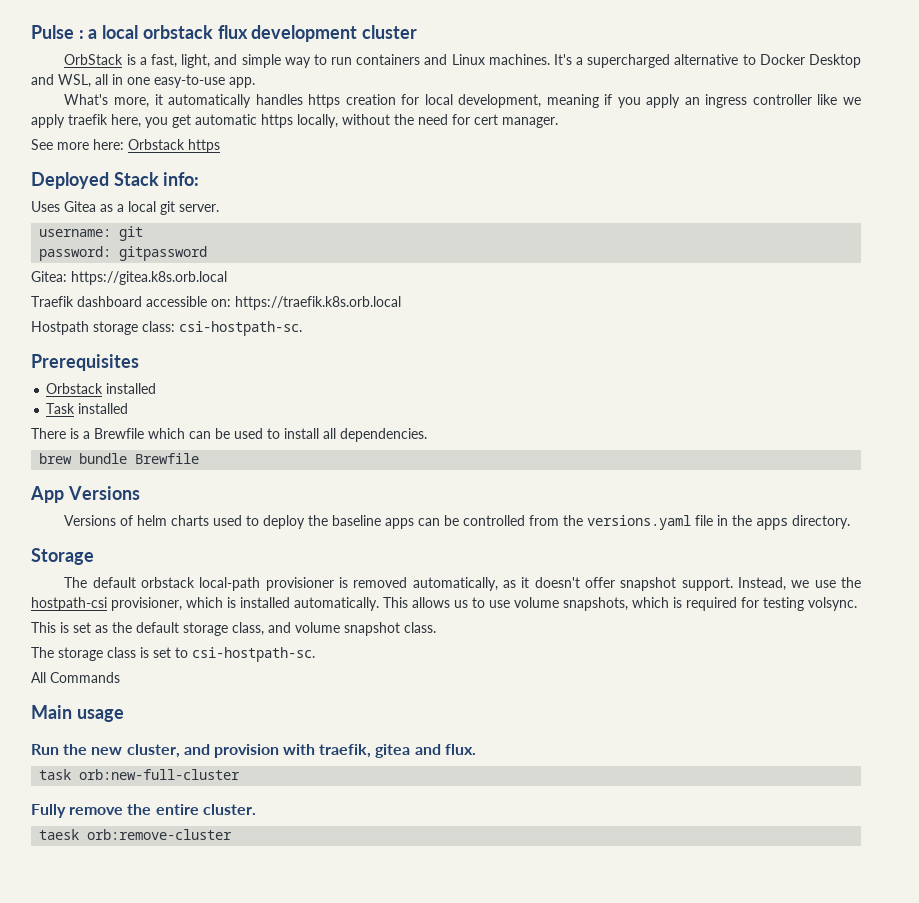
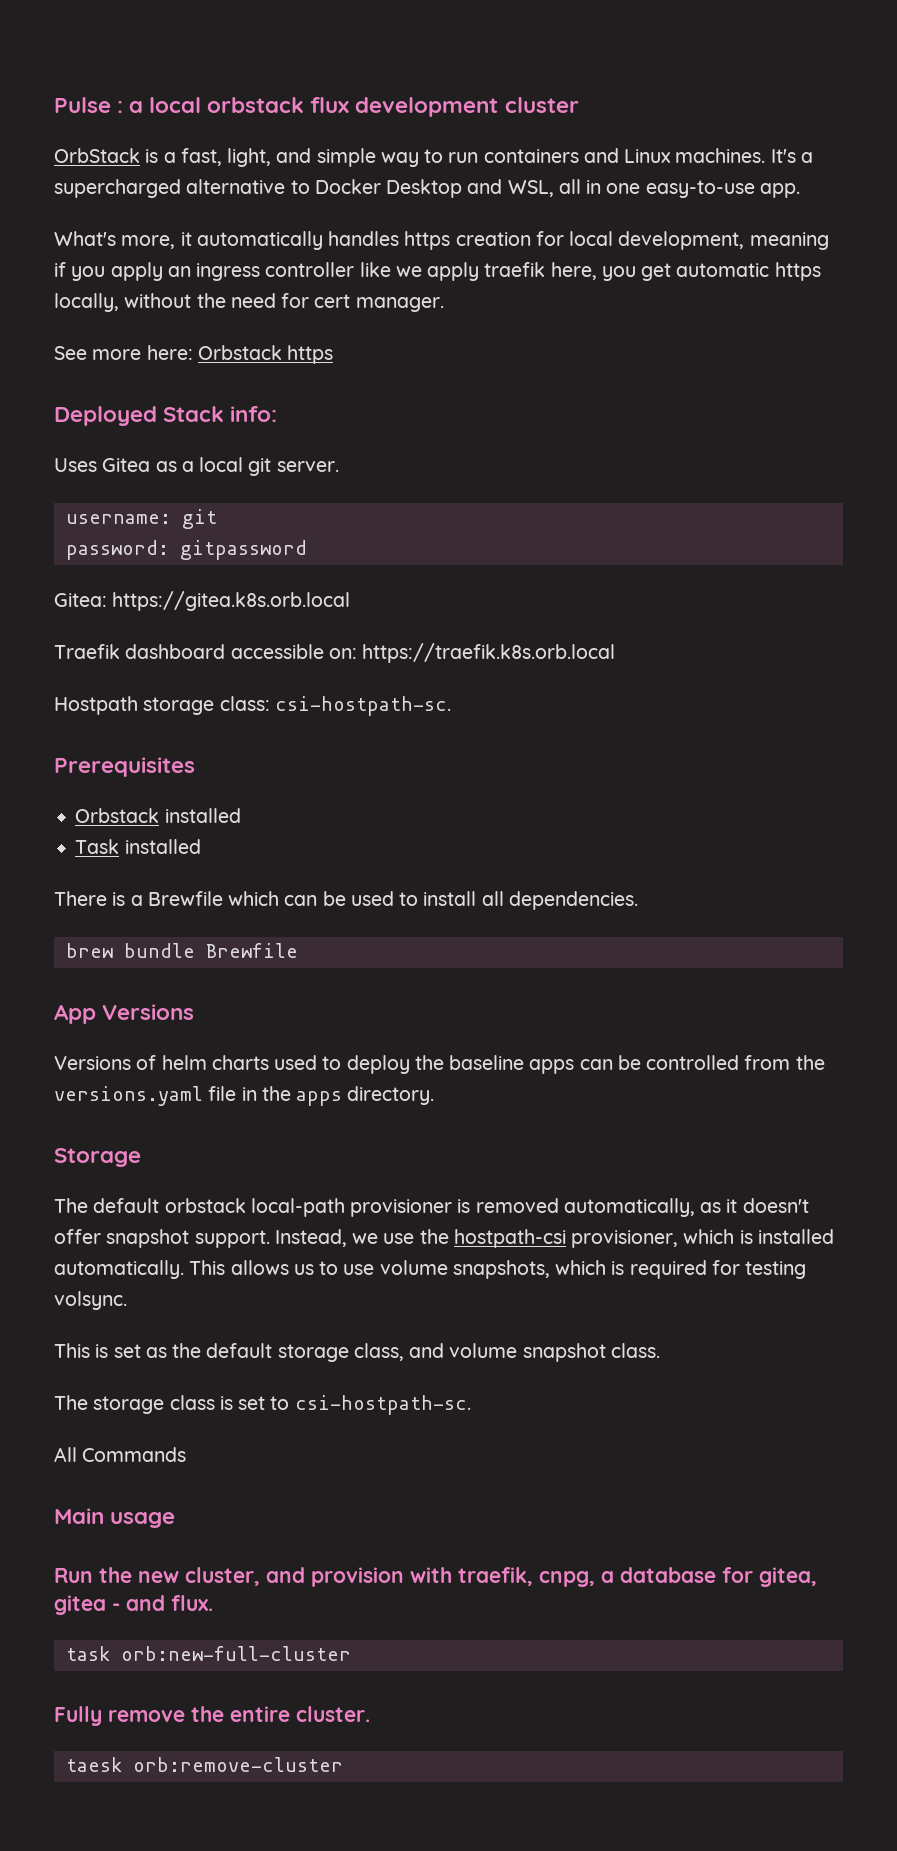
[375,744,411,758] gitea -> [539,1567,817,1587] [54,1595,120,1615] cnpg, a database for gitea, gitea -

